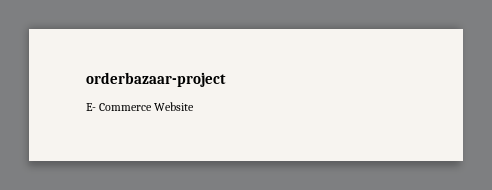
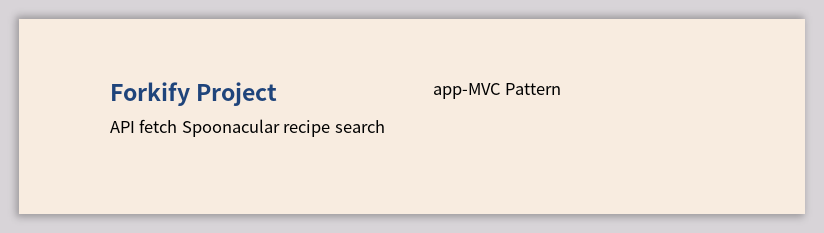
[86,72,226,87] [86,102,195,111] orderbazaar-project // E- Commerce Website -> [110,82,278,106] [110,119,385,137] [433,83,562,99] Forkify Project // API fetch Spoonacular recipe search app-MVC Pattern

